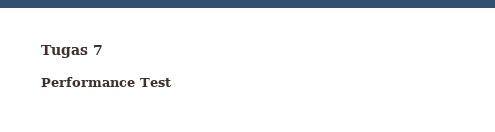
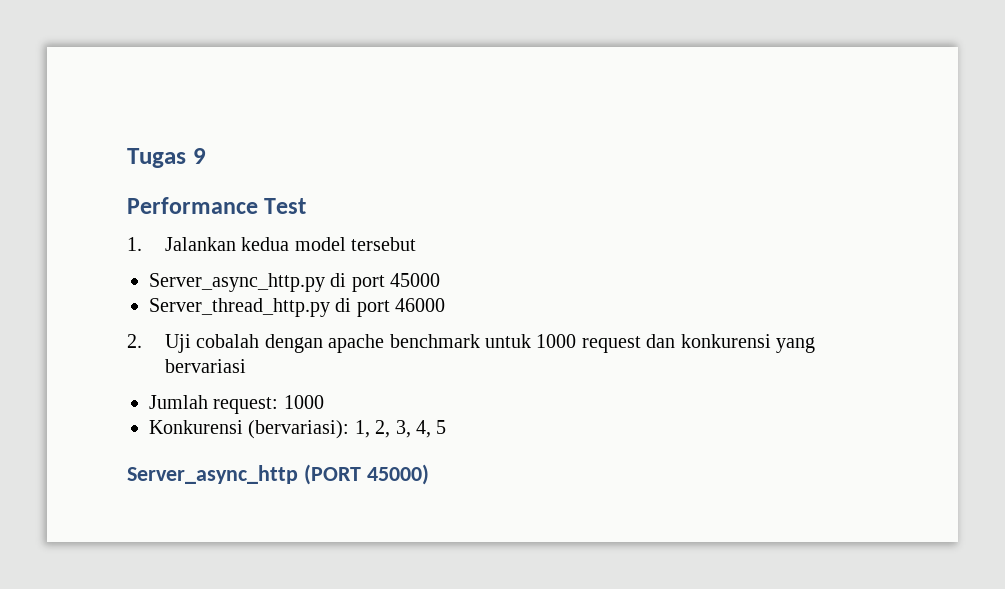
[92,45,103,55] 7 -> [192,148,206,164] 9
(171, 82) none -> [127,237,417,251] [149,273,441,292] [149,298,446,317] [127,334,816,353] [165,359,247,373] [149,395,324,414] [149,420,447,439] [127,464,429,485] // 1. Jalankan kedua model tersebut // Server_async_http.py di port 45000 // Server_thread_http.py di port 46000 // 2. Uji cobalah dengan apache benchmark untuk 1000 request dan konkurensi yang bervariasi // Jumlah request: 1000 // Konkurensi (bervariasi): 1, 2, 3, 4, 5 // Server_async_http (PORT 45000)

